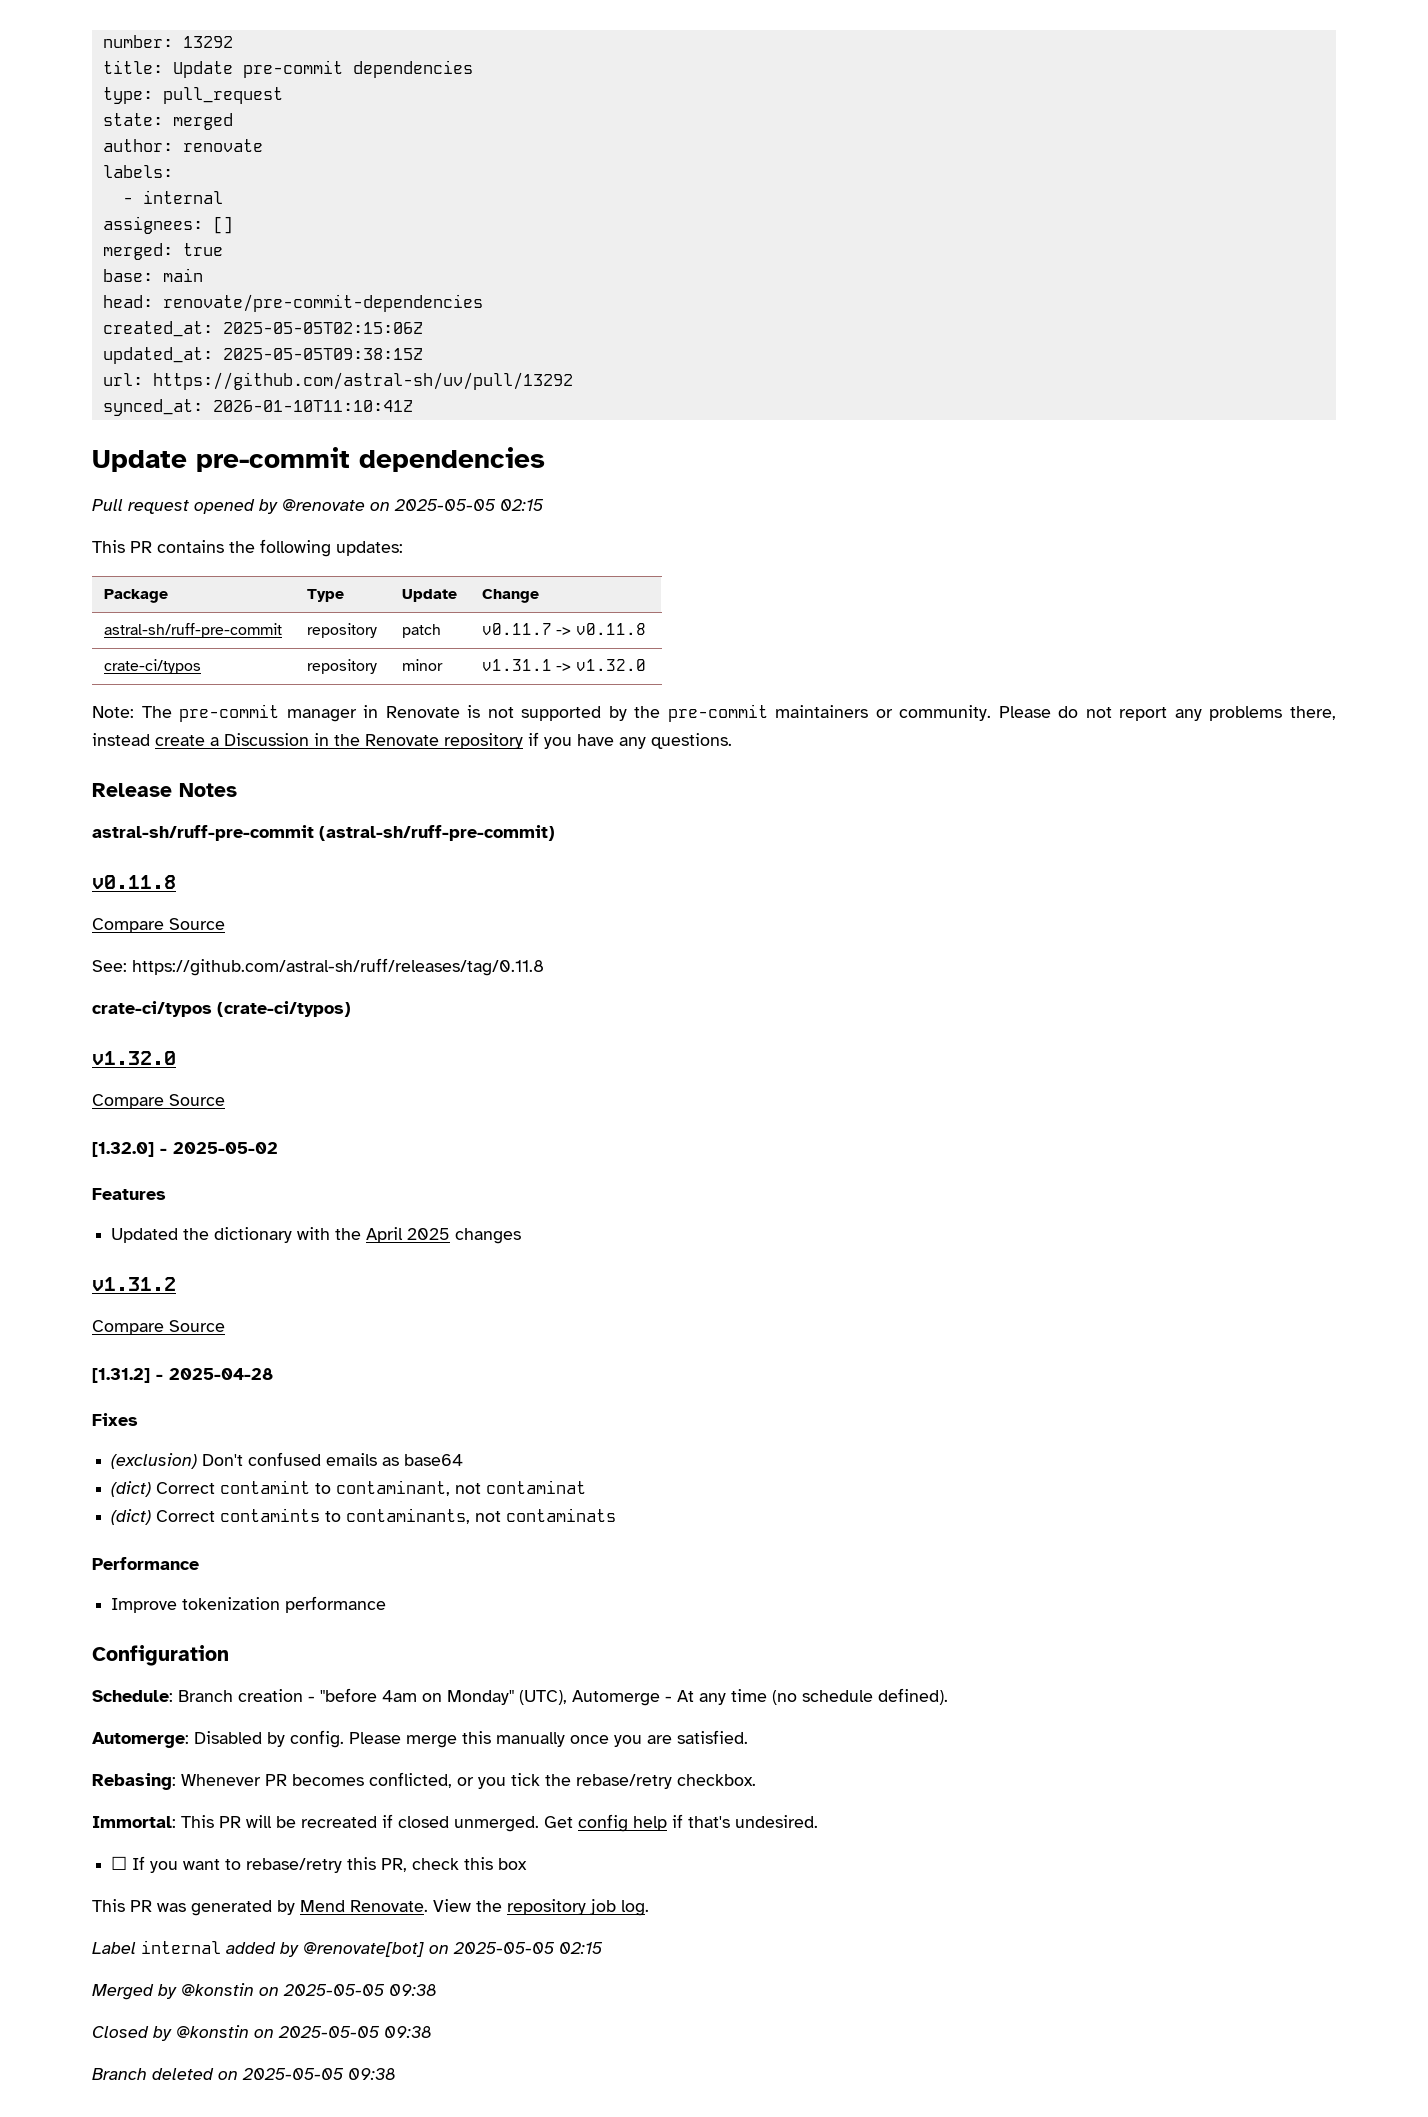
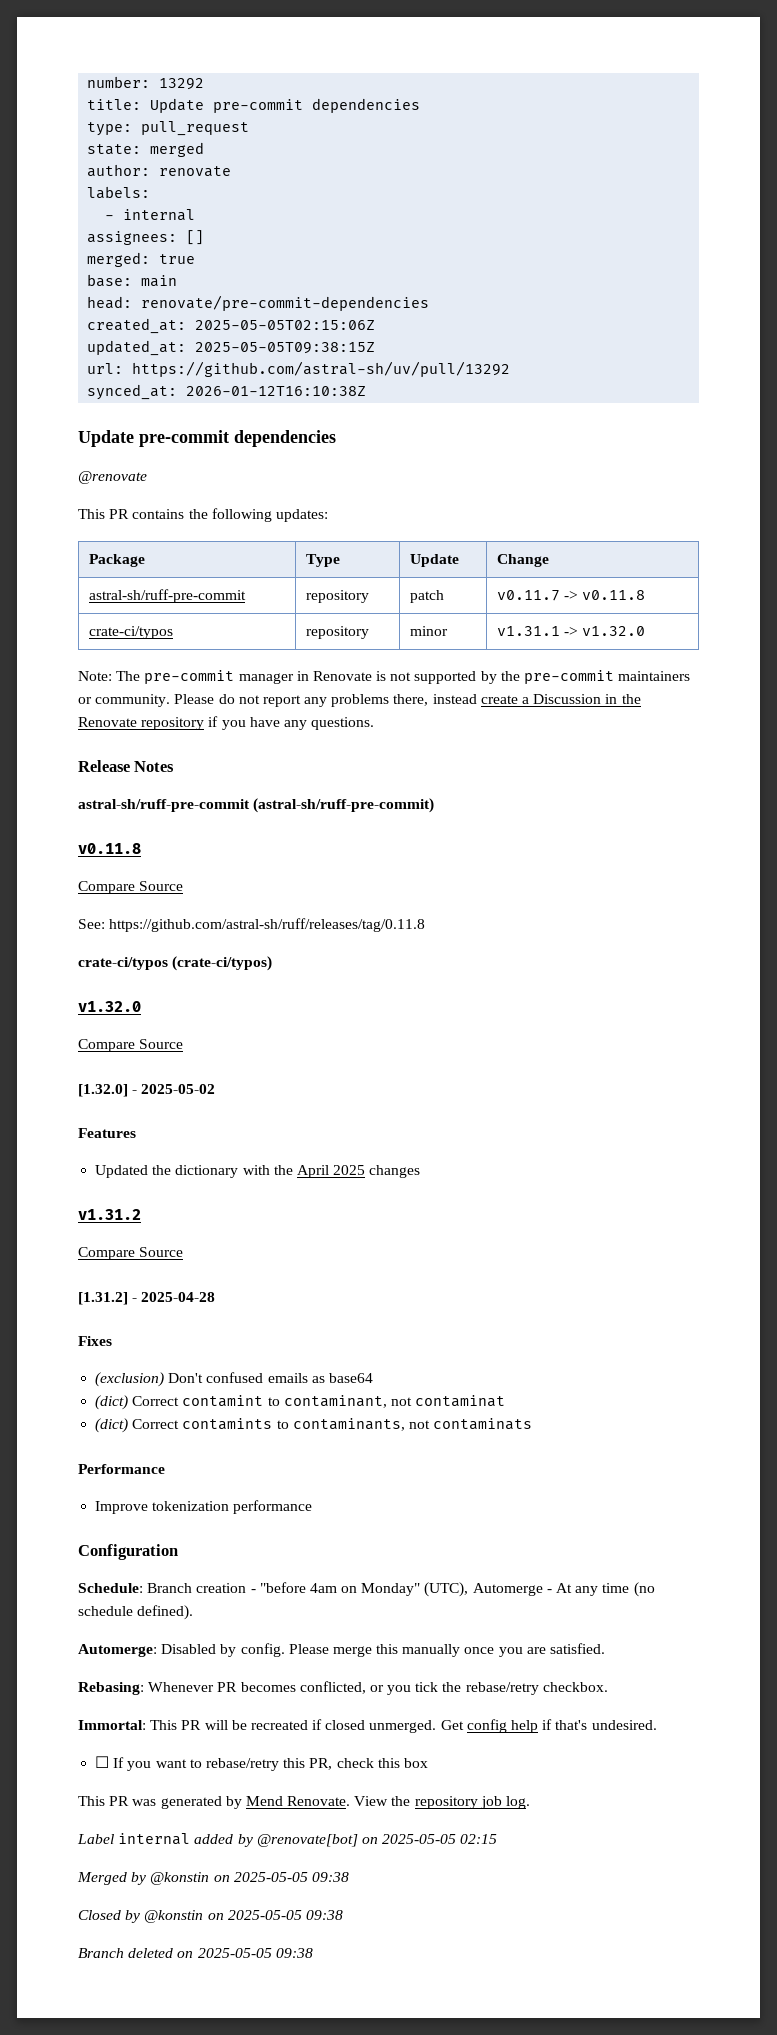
[212,400,413,412] [92,447,545,472] [92,499,544,514] 2026-01-10T11:10:41Z // Update pre-commit dependencies // Pull request opened by @renovate on 2025-05-05 02:15 -> [186,386,367,396] [78,430,336,447] [78,471,147,484] 2026-01-12T16:10:38Z // Update pre-commit dependencies // @renovate

